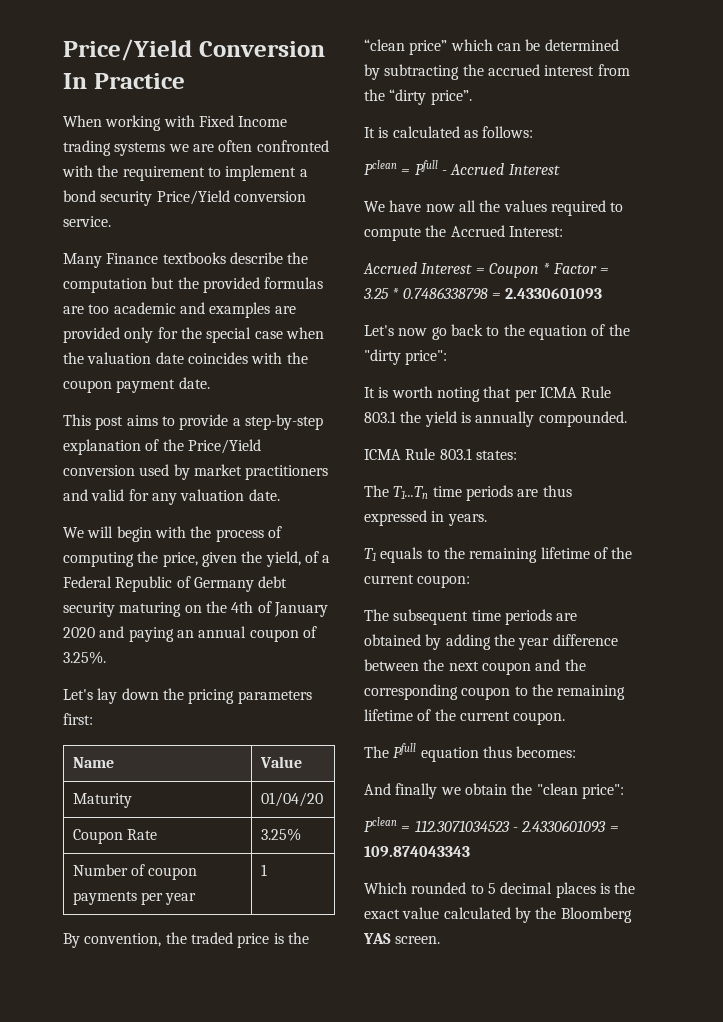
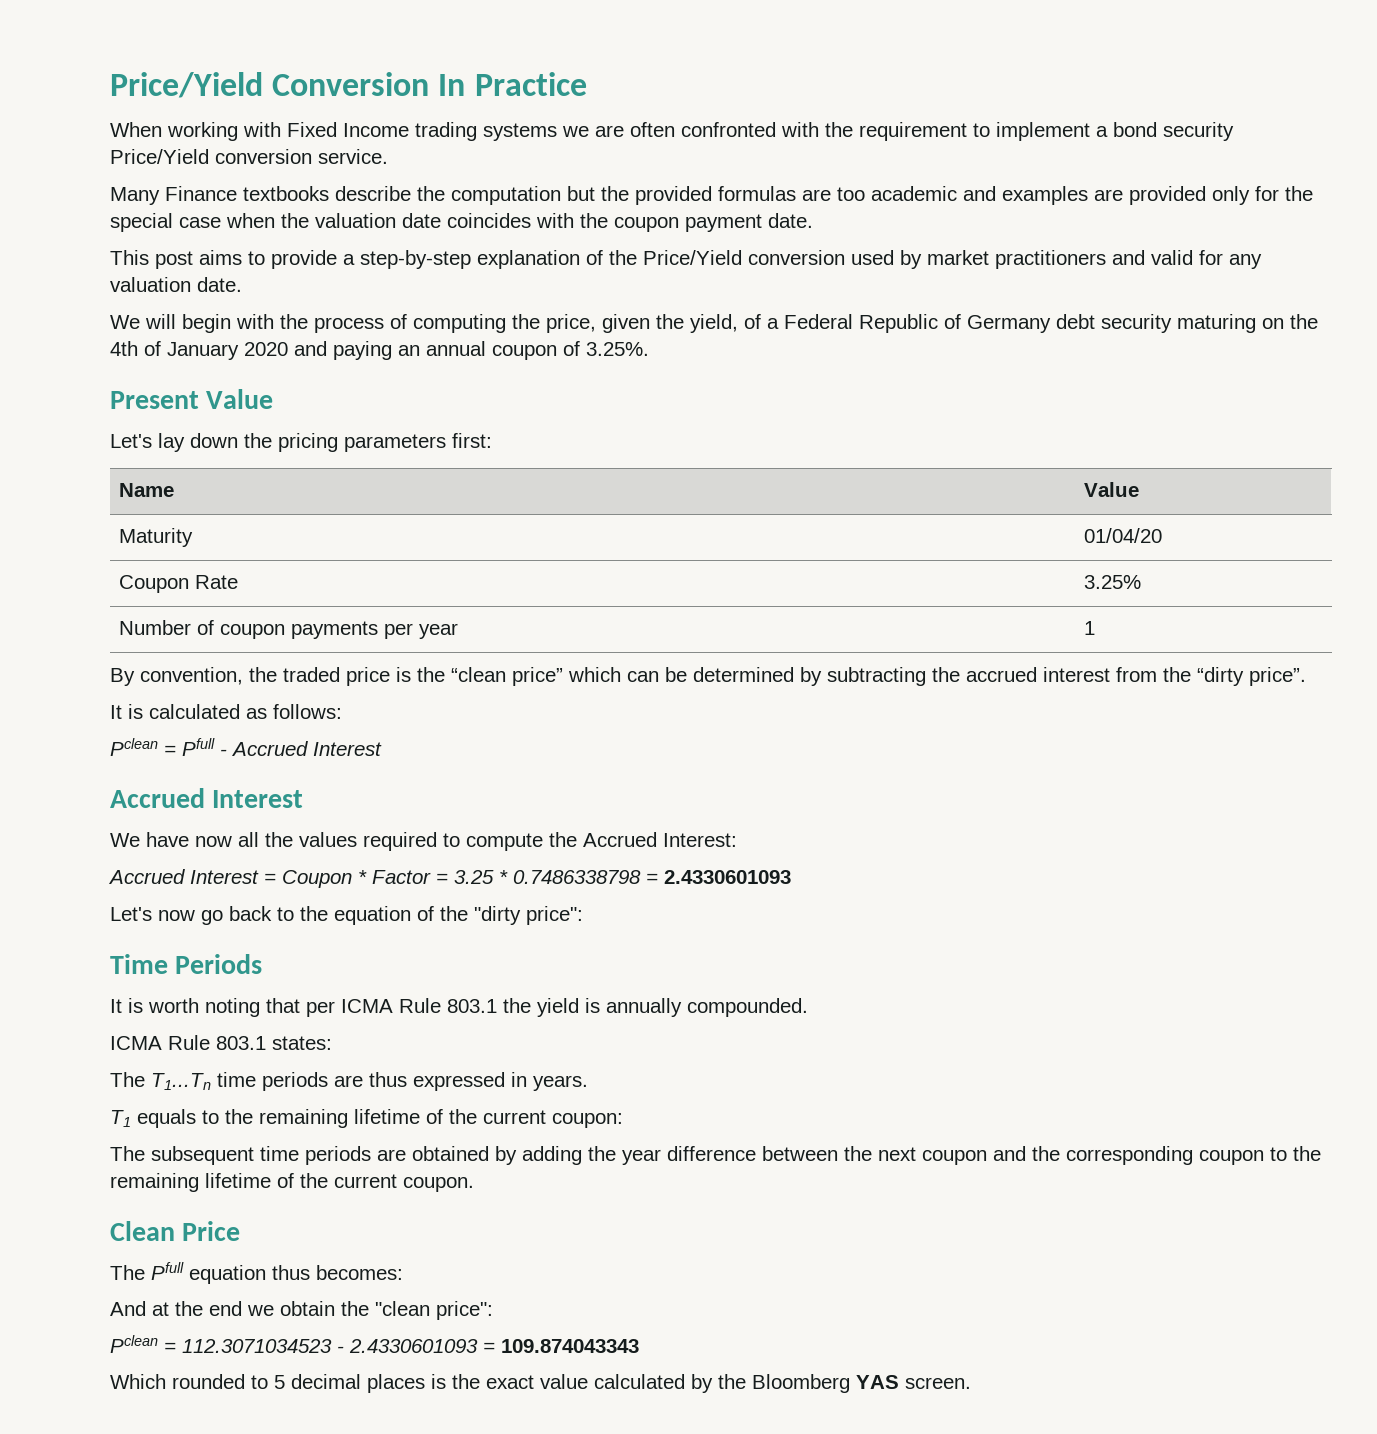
(106, 657) none -> [110,389,274,409] // Present Value
(560, 169) none -> [110,788,304,808] // Accrued Interest
(448, 357) none -> [110,954,263,974] // Time Periods
(566, 718) none -> [110,1221,241,1241] // Clean Price
[395,783,438,799] finally -> [152,1301,242,1316] at the end

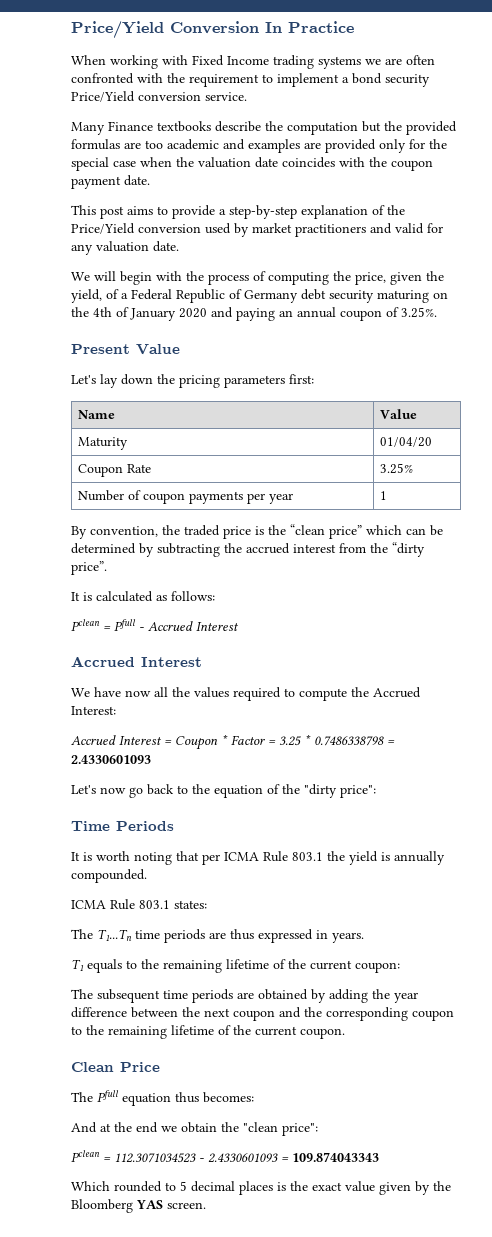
[594,1374,685,1389] calculated -> [379,1182,411,1195] given

